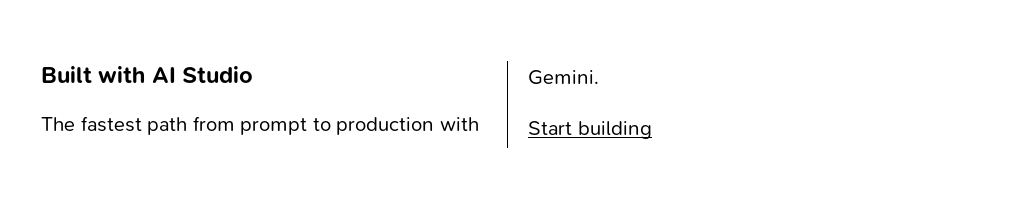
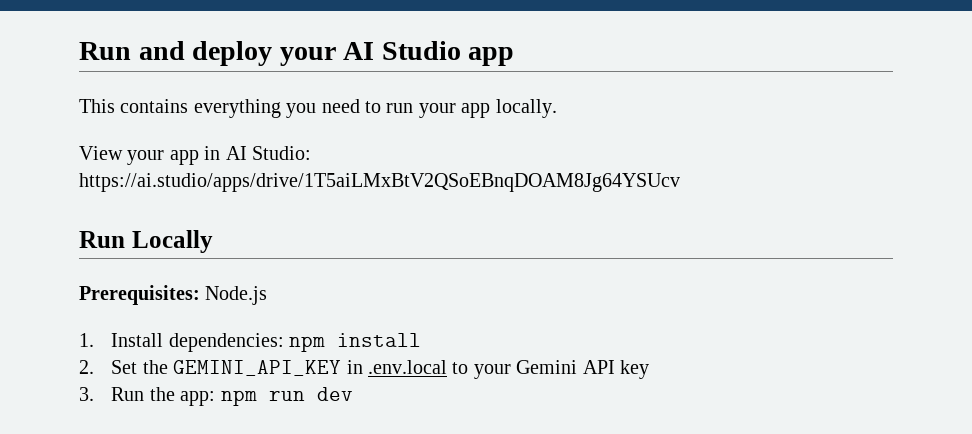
[41,66,254,83] [41,116,479,135] [528,70,599,85] [528,121,652,139] Built with AI Studio // The fastest path from prompt to production with Gemini. // Start building -> [79,41,515,66] [79,99,557,118] [79,146,311,165] [79,173,680,192] [79,230,213,253] [79,285,268,305] [79,333,422,352] [79,360,650,379] [79,387,353,406] Run and deploy your AI Studio app // This contains everything you need to run your app locally. // View your app in AI Studio: https://ai.studio/apps/drive/1T5aiLMxBtV2QSoEBnqDOAM8Jg64YSUcv // Run Locally // Prerequisites: Node.js // 1. Install dependencies: npm install // 2. Set the GEMINI_API_KEY in .env.local to your Gemini API key // 3. Run the app: npm run dev

